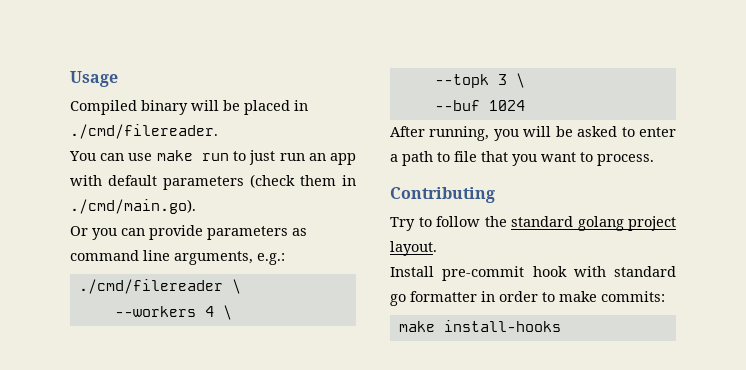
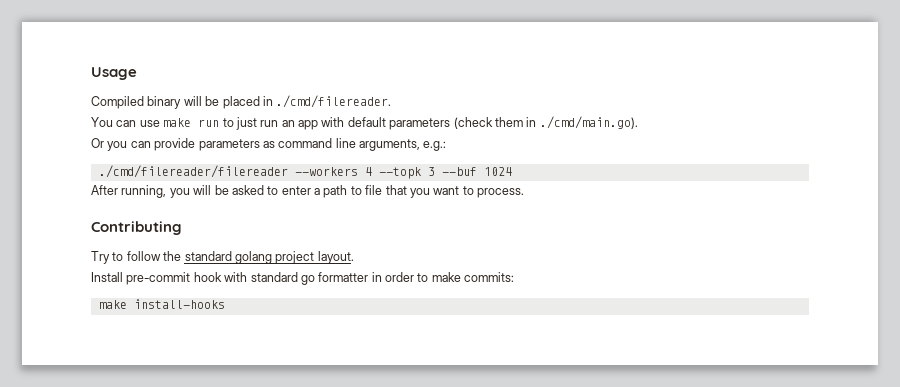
[78,279,241,294] ./cmd/filereader \ // -> [98,165,288,178] ./cmd/filereader/filereader
[222,305,232,320] \ // -> (372, 171) none
[515,73,525,88] \ // -> (435, 171) none

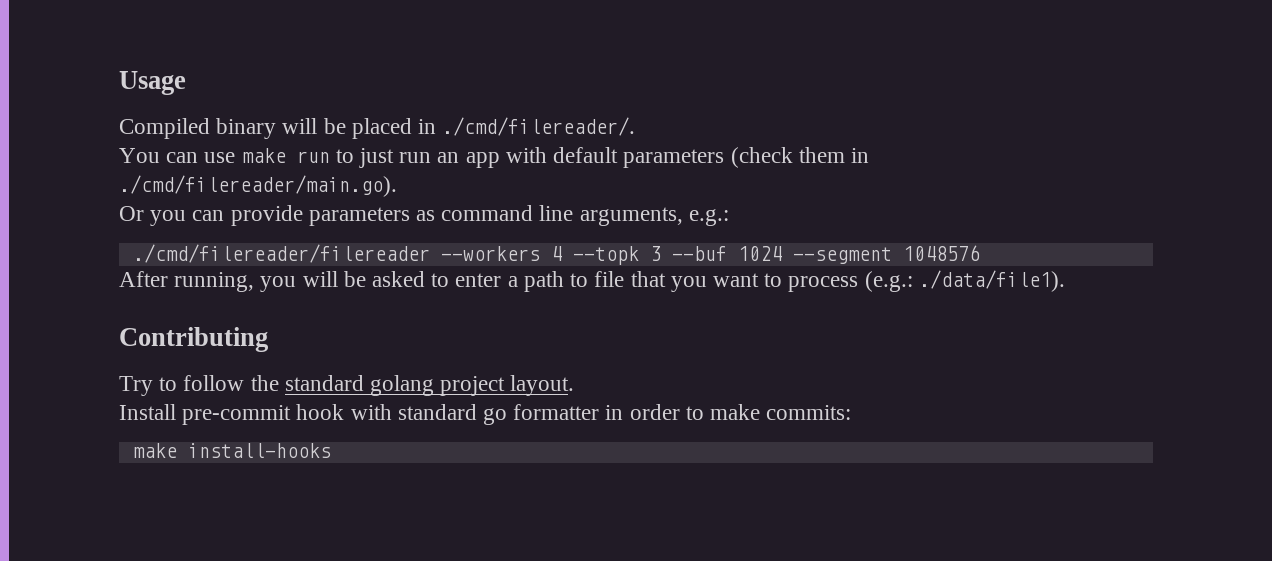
[276,95,392,108] ./cmd/filereader. -> [442,117,636,136] ./cmd/filereader/.
[539,116,638,129] ./cmd/main.go). -> [119,175,397,197] ./cmd/filereader/main.go).
(512, 171) none -> [792,245,980,264] --segment 1048576
[477,188,524,198] process. -> [788,270,1065,292] process (e.g.: ./data/file1).

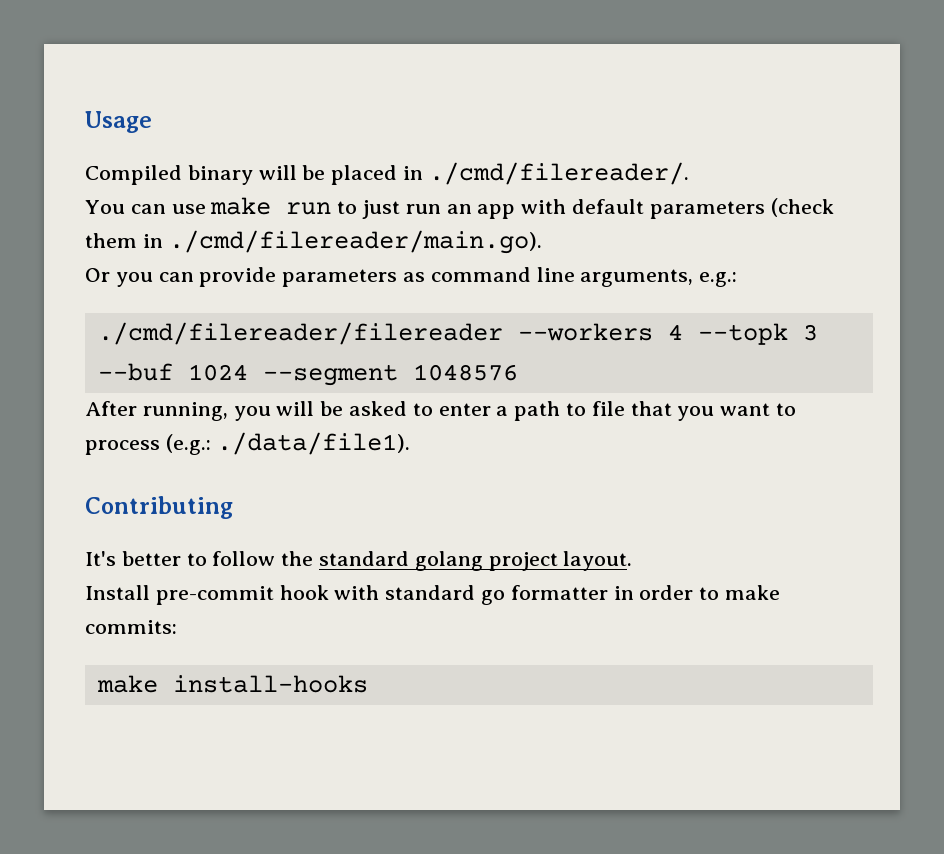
[119,376,153,396] Try -> [85,551,181,566] It's better

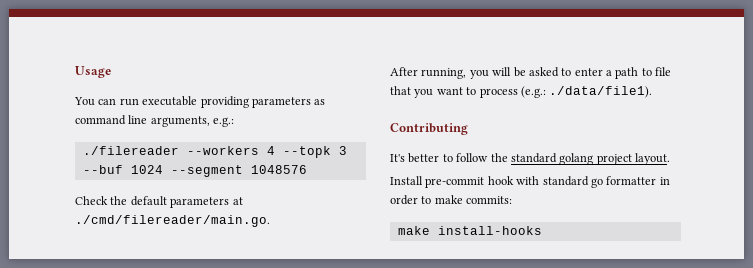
[85,162,689,185] [85,197,834,219] [85,230,542,254] [85,267,277,287] Compiled binary will be placed in ./cmd/filereader/. // You can use make run to just run an app with default parameters (check them in ./cmd/filereader/main.go). // Or you can provide -> [74,96,249,108] You can run executable providing
[97,322,503,345] ./cmd/filereader/filereader -> [82,146,179,155] ./filereader
(518, 372) none -> [75,196,243,208] [75,215,270,227] // Check the default parameters at ./cmd/filereader/main.go.

